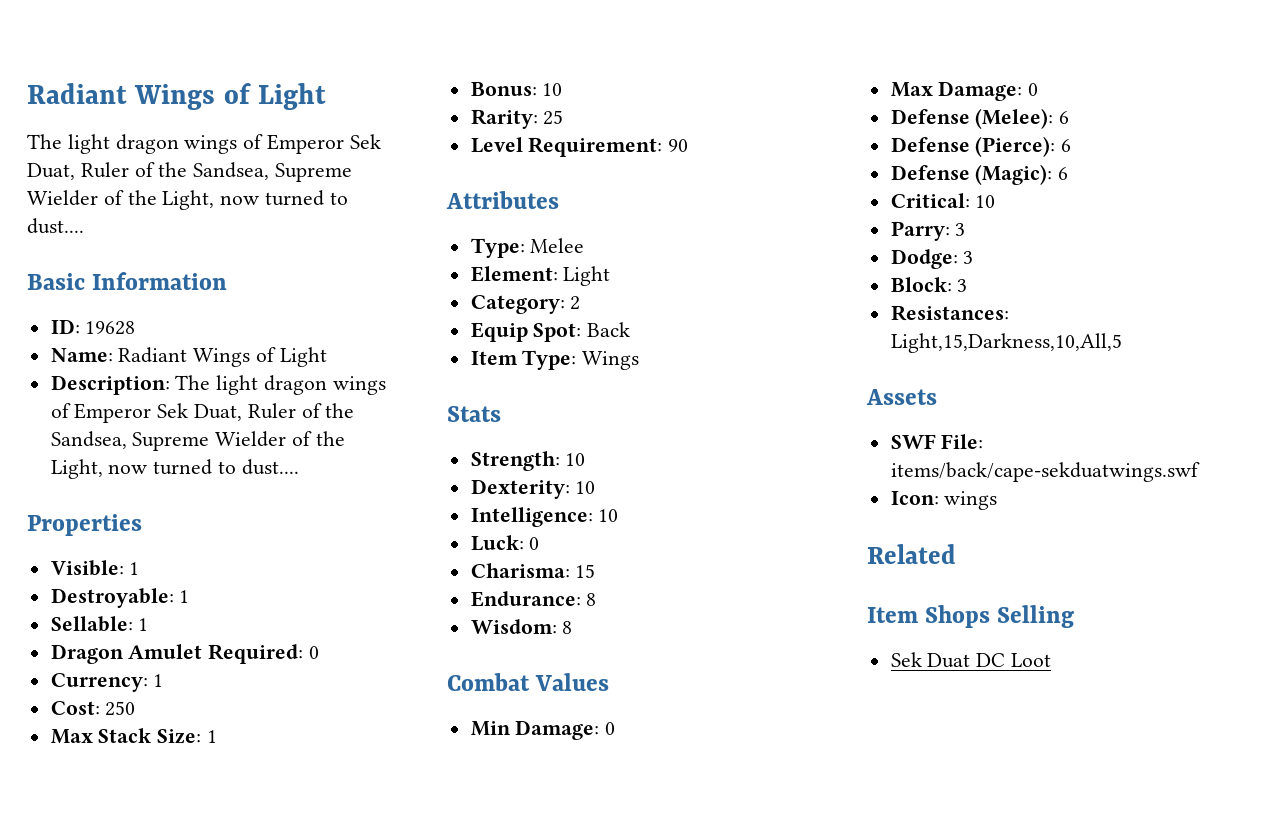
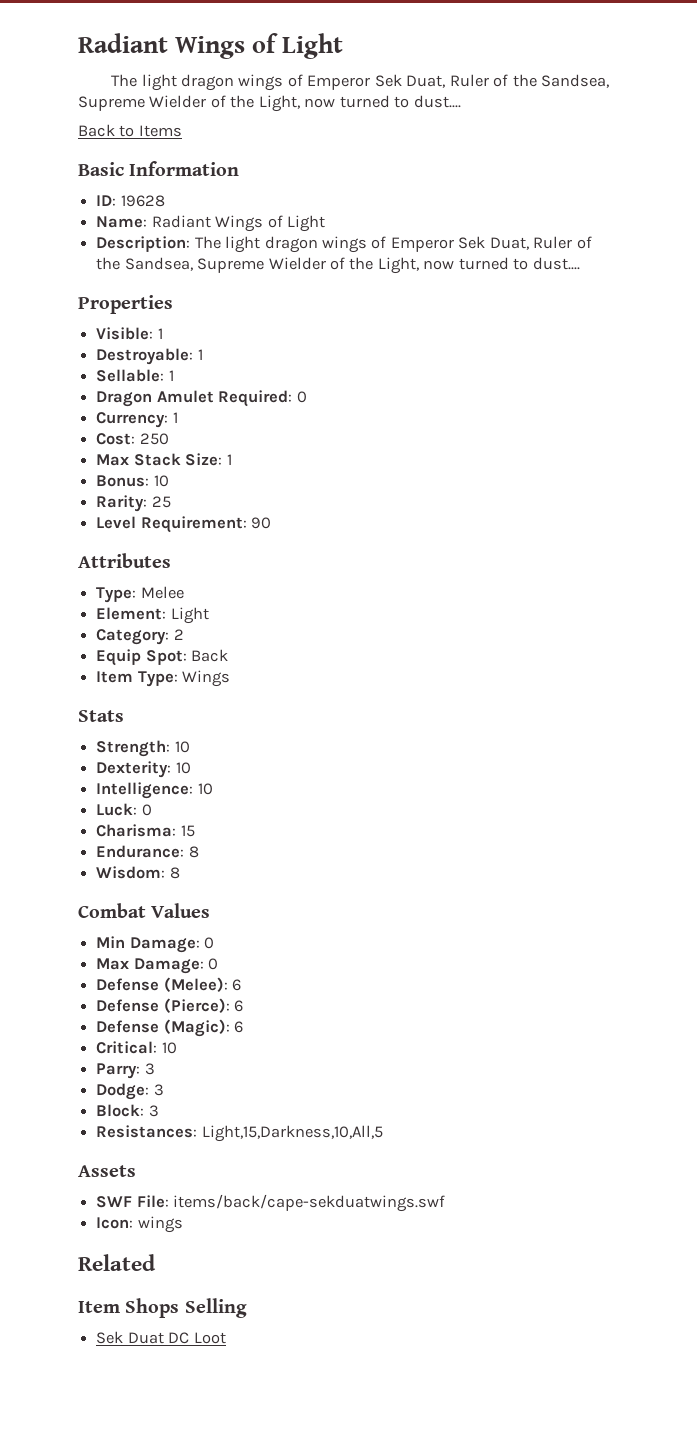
(84, 226) none -> [78,124,182,137] // Back to Items

